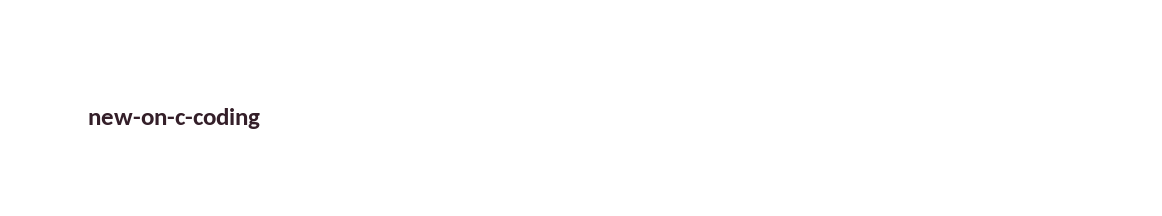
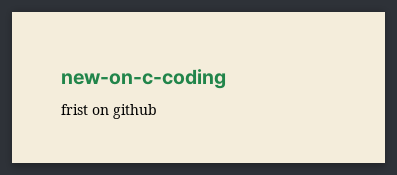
(260, 118) none -> [61,104,157,119] // frist on github

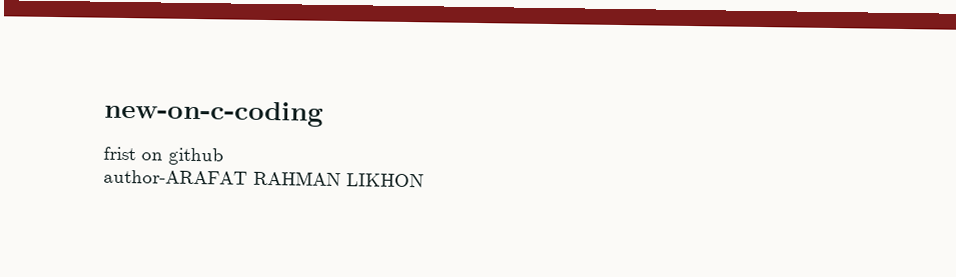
(157, 111) none -> [103,169,424,188] // author-ARAFAT RAHMAN LIKHON

